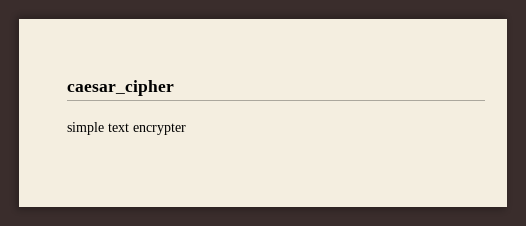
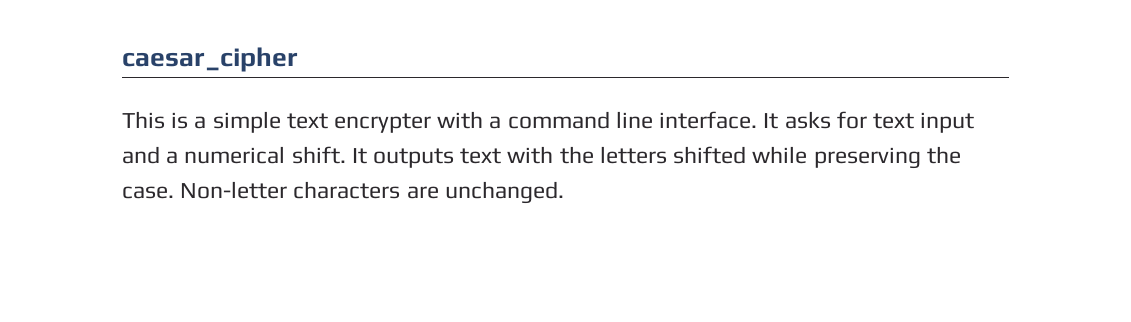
[67,122,186,135] simple text encrypter -> [122,111,975,133] [122,146,961,169] [122,181,564,204] This is a simple text encrypter with a command line interface. It asks for text input and a numerical shift. It outputs text with the letters shifted while preserving the case. Non-letter characters are unchanged.

